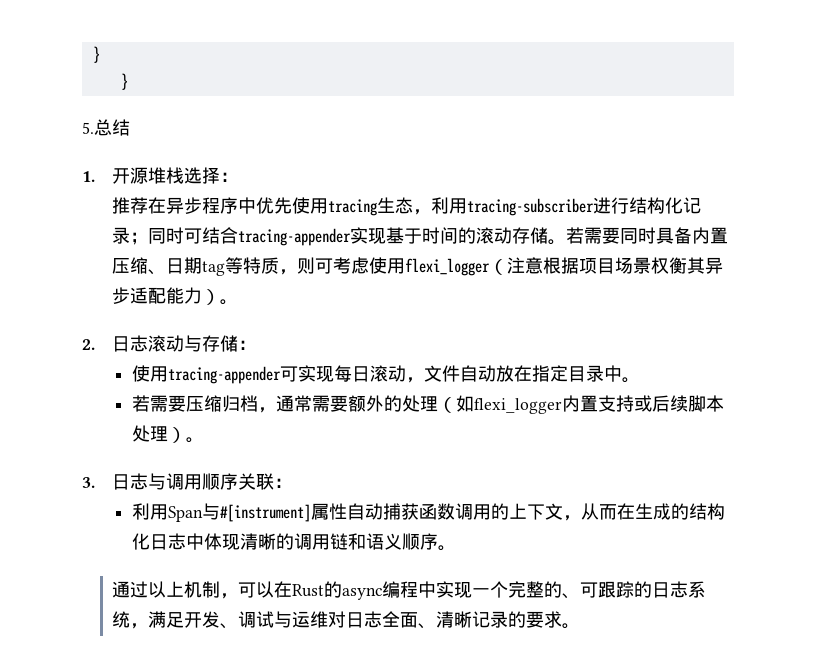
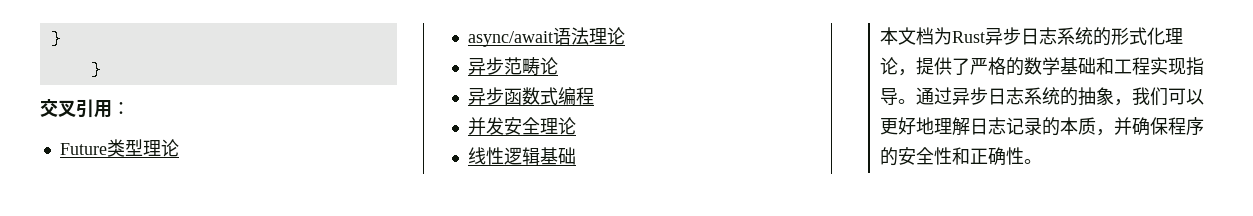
[82,119,130,136] [82,167,239,184] [112,197,702,216] [112,227,729,246] [112,257,724,276] [112,287,239,305] [82,335,257,352] [131,365,640,384] [131,395,724,414] [131,425,204,443] [82,473,293,490] [131,503,725,522] [131,533,456,551] [112,581,707,600] [112,611,563,629] 5.总结 // 1.开源堆栈选择： // 推荐在异步程序中优先使用tracing生态，利用tracing-subscriber进行结构化记录；同时可结合tracing-appender实现基于时间的滚动存储。若需要同时具备内置压缩、日期tag等特质，则可考虑使用flexi_logger（注意根据项目场景权衡其异步适配能力）。 // 2.日志滚动与存储： // 使用tracing-appender可实现每日滚动，文件自动放在指定目录中。 // 若需要压缩归档，通常需要额外的处理（如flexi_logger内置支持或后续脚本处理）。 // 3.日志与调用顺序关联： // 利用Span与#[instrument]属性自动捕获函数调用的上下文，从而在生成的结构化日志中体现清晰的调用链和语义顺序。 // 通过以上机制，可以在Rust的async编程中实现一个完整的、可跟踪的日志系统，满足开发、调试与运维对日志全面、清晰记录的要求 -> [40,99,130,118] [59,139,179,157] [467,27,625,47] [467,57,558,75] [467,87,594,105] [467,117,576,135] [467,147,576,165] [880,27,1184,46] [880,57,1205,76] [880,87,1205,106] [880,117,1205,136] [880,147,1025,166] 交叉引用： // Future类型理论 // async/await语法理论 // 异步范畴论 // 异步函数式编程 // 并发安全理论 // 线性逻辑基础 // 本文档为Rust异步日志系统的形式化理论，提供了严格的数学基础和工程实现指导。通过异步日志系统的抽象，我们可以更好地理解日志记录的本质，并确保程序的安全性和正确性

